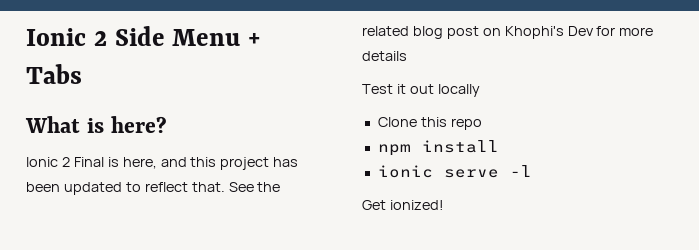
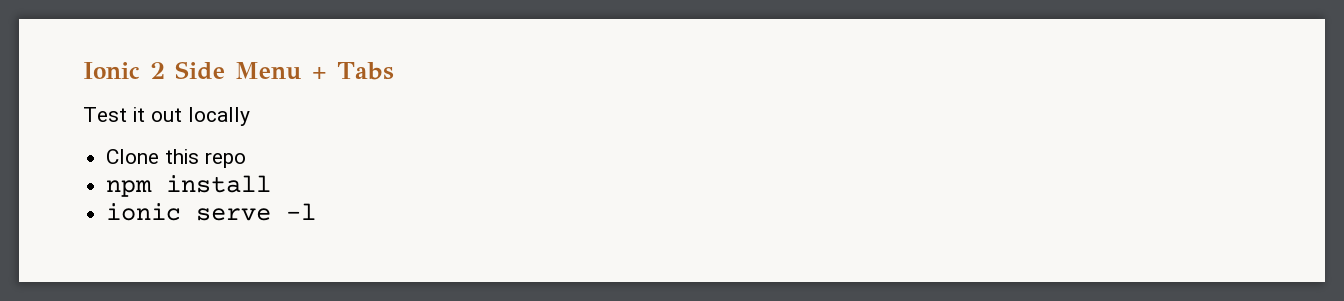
[25,116,167,133] [26,157,299,170] [26,182,281,195] [362,26,654,39] [362,51,407,61] // What is here? // Ionic 2 Final is here, and this project has been updated to reflect that. See the related blog post on Khophi's Dev for more details -> (394, 71) none
[362,200,444,210] // Get ionized! -> (317, 211) none

